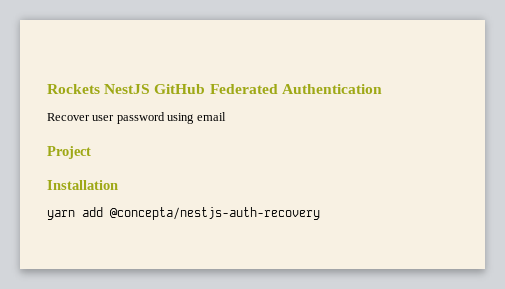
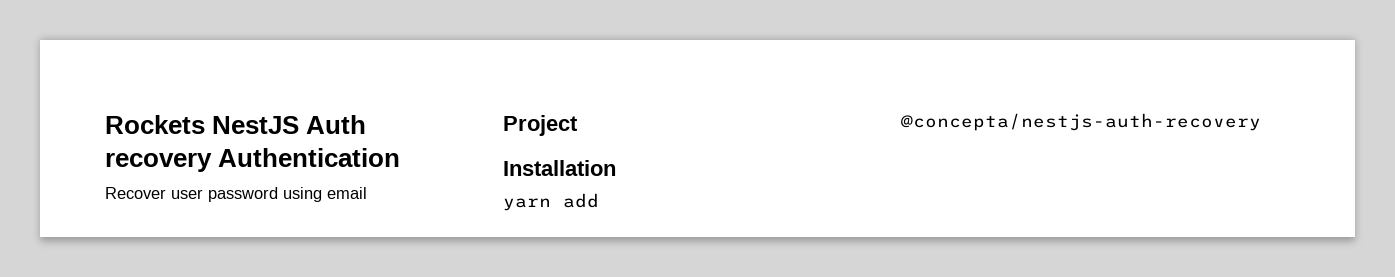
[154,84,278,94] GitHub Federated -> [306,115,367,134] [105,153,212,172] Auth recovery

